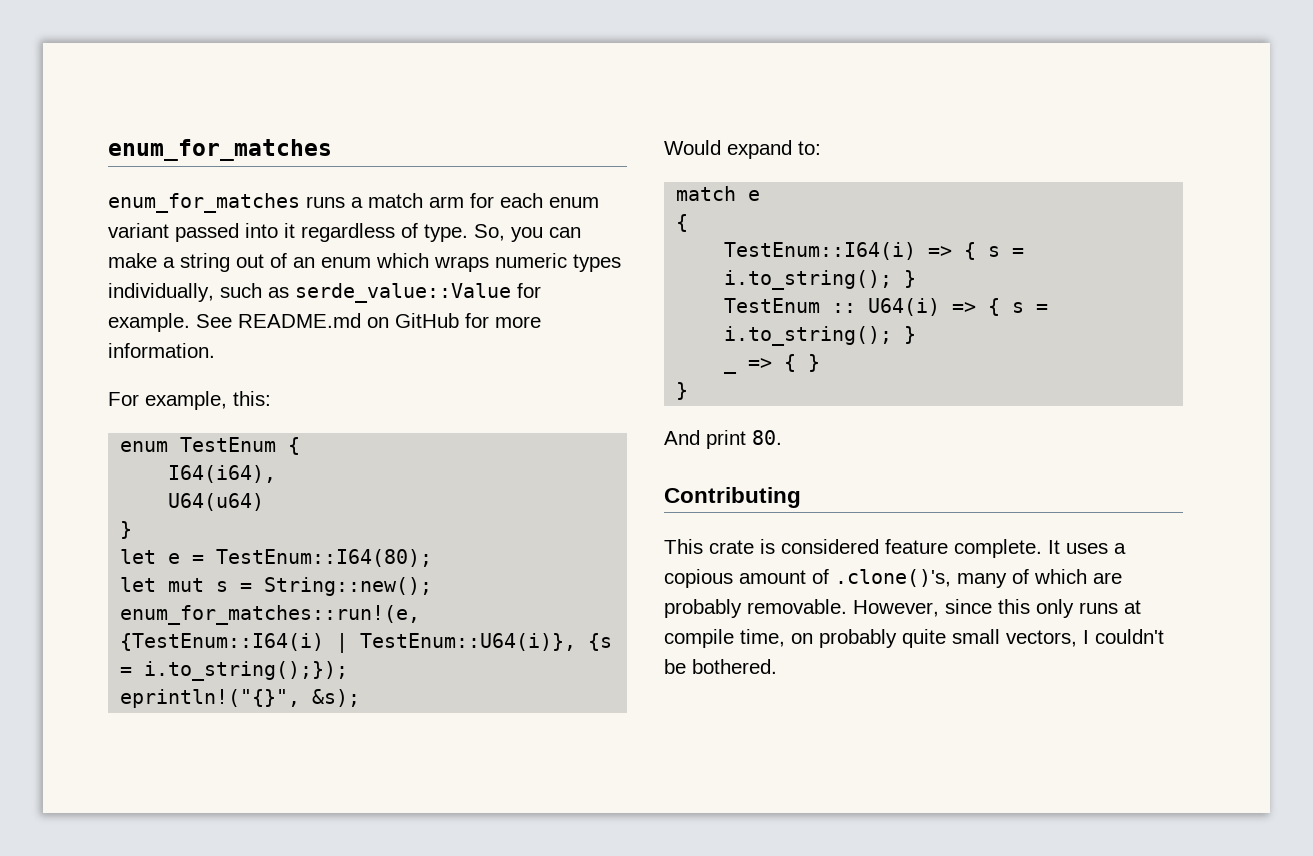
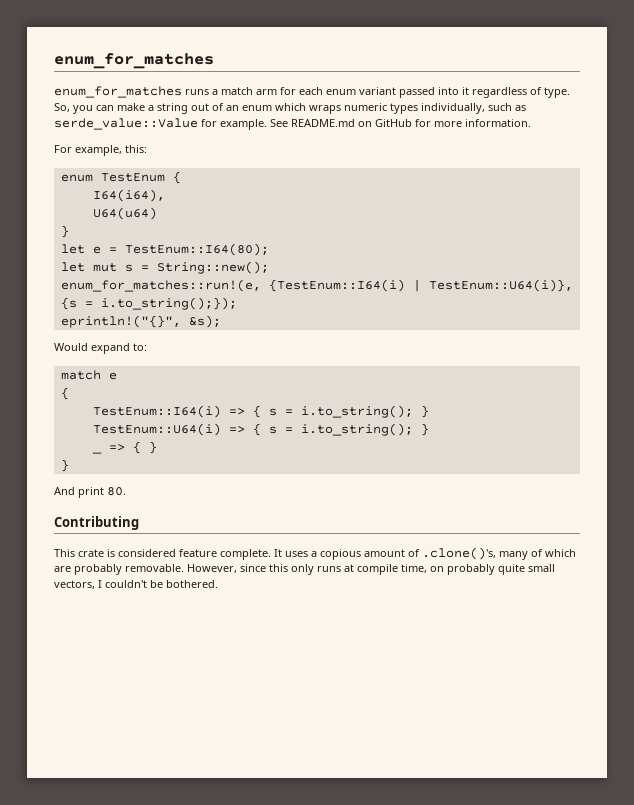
[724,298,941,316] TestEnum :: U64(i) -> [92,423,221,436] TestEnum::U64(i)

